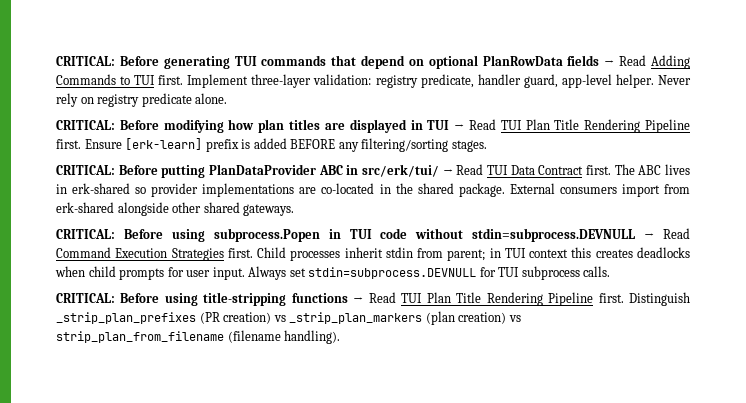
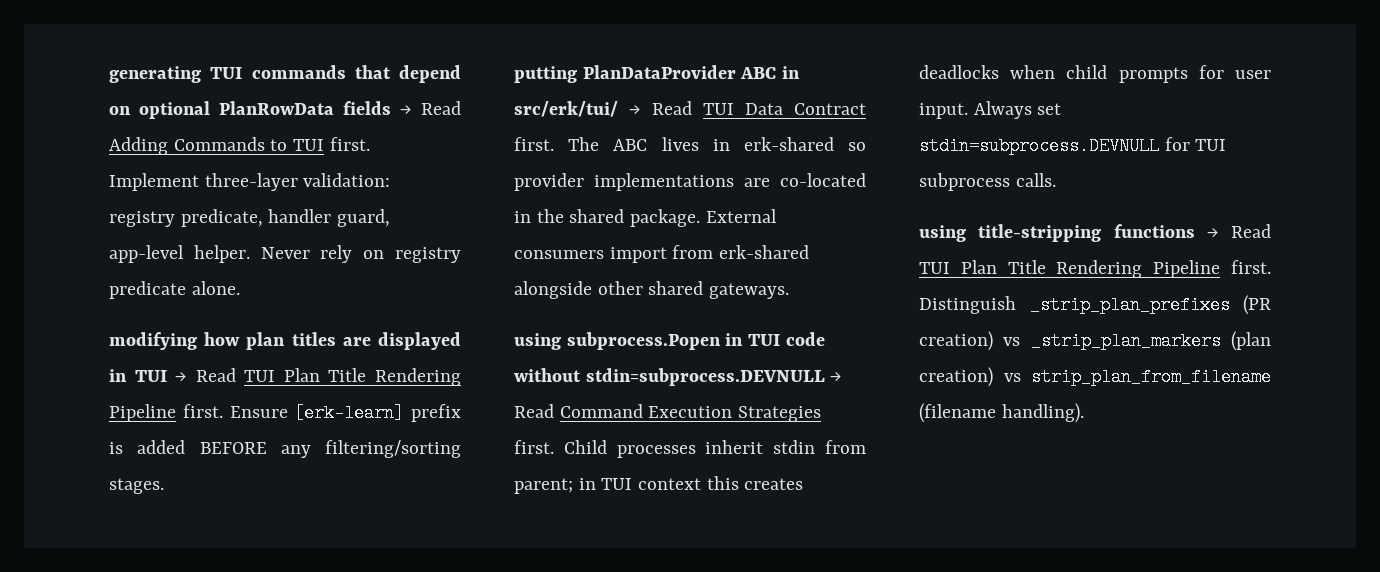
[56,56,159,66] CRITICAL: Before -> (109, 74) none
[56,120,159,130] CRITICAL: Before -> (240, 288) none
[56,165,158,175] CRITICAL: Before -> (164, 486) none
[56,229,163,239] CRITICAL: Before -> (790, 291) none
[56,293,160,303] CRITICAL: Before -> (1056, 180) none

